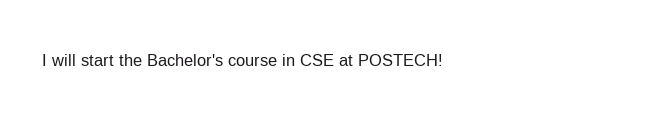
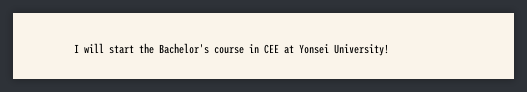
[300,54,443,66] CSE at POSTECH! -> [264,44,389,56] CEE at Yonsei University!

